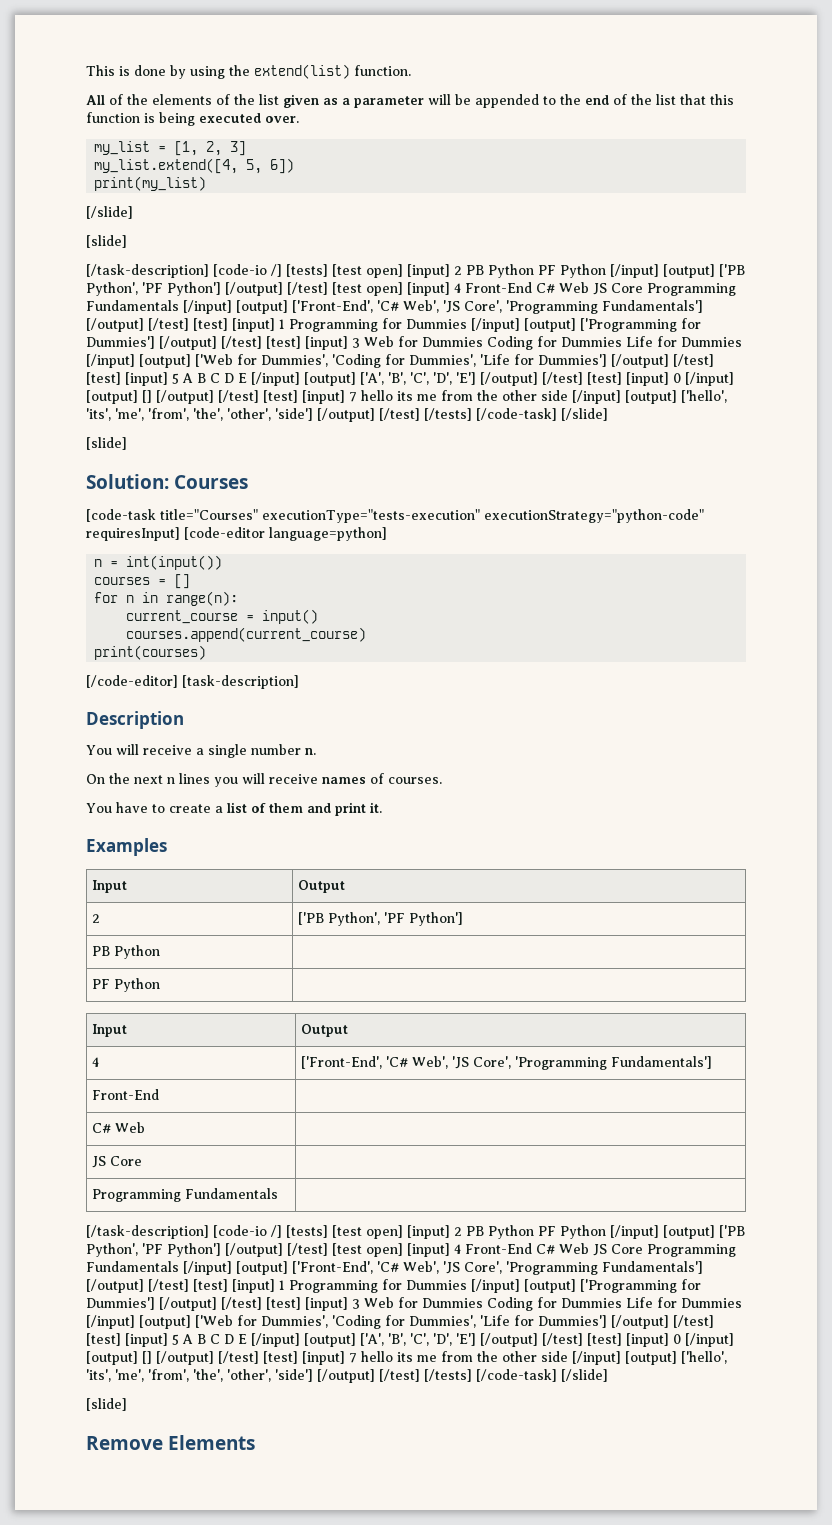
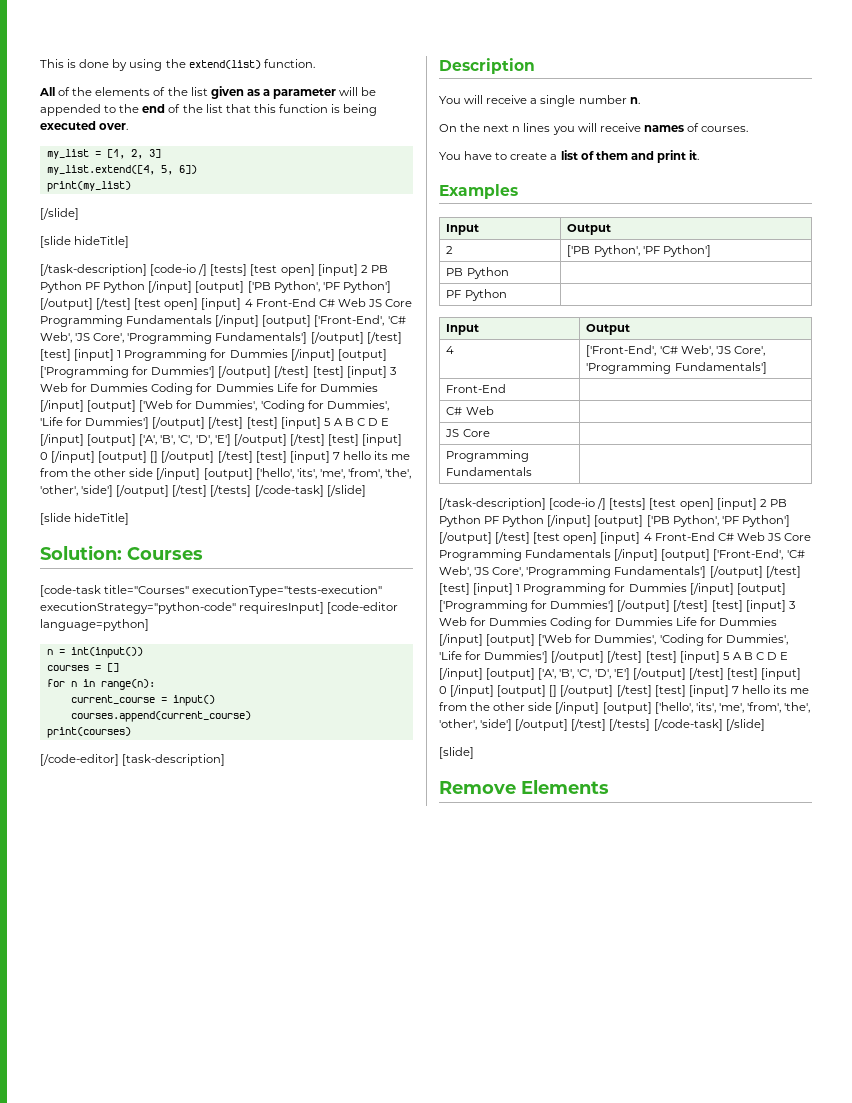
[86,235,127,248] [slide] -> [40,236,130,248] [slide hideTitle]
[86,437,127,450] [slide] -> [40,513,130,525] [slide hideTitle]

